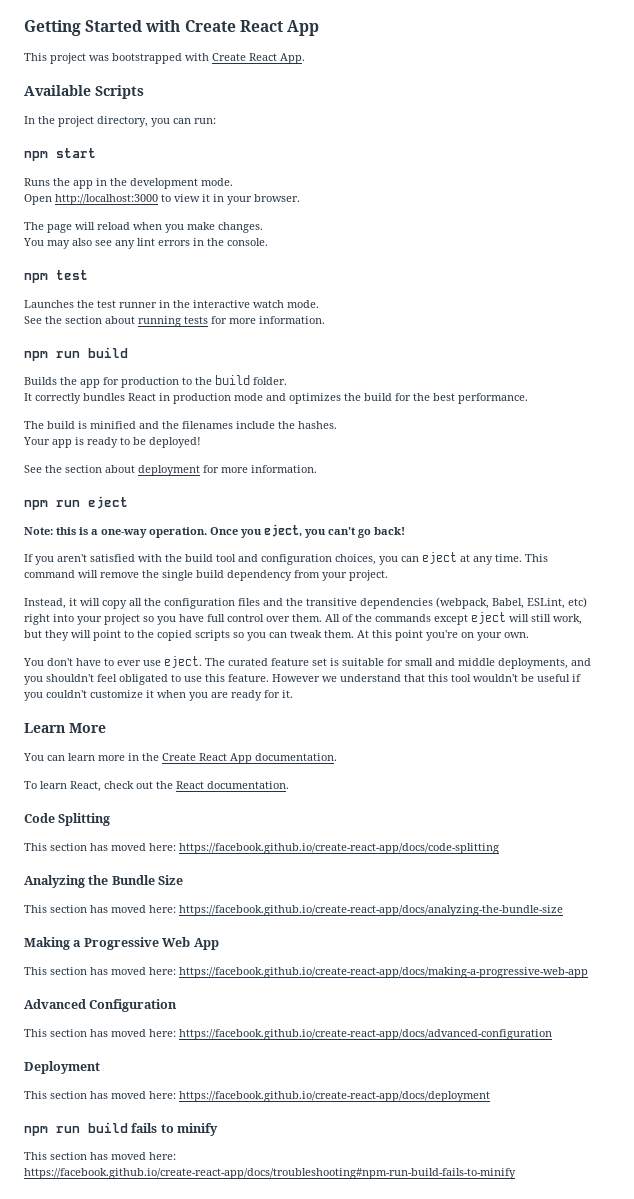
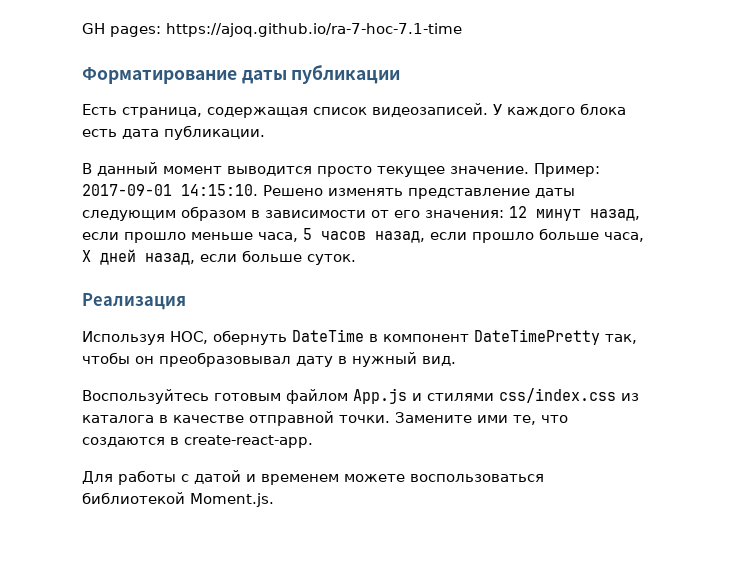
[24,20,319,36] [24,53,305,64] [24,85,144,99] [24,116,216,127] [24,148,96,161] [24,178,233,189] [24,194,300,205] [24,222,263,233] [23,238,268,249] [24,270,88,283] [24,300,319,308] [24,316,325,327] [24,347,128,361] [24,375,287,388] [24,393,528,404] [24,421,337,429] [23,437,201,448] [24,465,317,476] [24,496,128,510] [24,524,405,538] [24,552,548,565] [24,570,388,581] [24,597,587,609] [24,612,582,625] [24,630,529,641] [23,656,591,669] [24,674,581,685] [24,690,293,701] [24,723,106,733] [23,753,337,764] [24,781,289,792] [24,813,111,826] [24,843,499,854] [24,875,184,888] [24,905,563,916] [24,937,219,950] [24,967,588,978] [24,999,178,1012] [24,1029,552,1040] [24,1061,100,1074] [24,1091,490,1102] [24,1122,219,1136] [24,1152,176,1160] [24,1168,516,1179] Getting Started with Create React App // This project was bootstrapped with Create React App. // Available Scripts // In the project directory, you can run: // npm start // Runs the app in the development mode. // Open http://localhost:3000 to view it in your browser. // The page will reload when you make changes. // You may also see any lint errors in the console. // npm test // Launches the test runner in the interactive watch mode. // See the section about running tests for more information. // npm run build // Builds the app for production to the build folder. // It correctly bundles React in production mode and optimizes the build for the best performance. // The build is minified and the filenames include the hashes. // Your app is ready to be deployed! // See the section about deployment for more information. // npm run eject // Note: this is a one-way operation. Once you eject, you can't go back! // If you aren't satisfied with the build tool and configuration choices, you can eject at any time. This command will remove the single build dependency from your project. // Instead, it will copy all the configuration files and the transitive dependencies (webpack, Babel, ESLint, etc) right into your project so you have full control over them. All of the commands except eject will still work, but they will point to the copied scripts so you can tweak them. At this point you're on your own. // You don't have to ever use eject. The curated feature set is suitable for small and middle deployments, and you shouldn't feel obligated to use this feature. However we understand that this tool wouldn't be useful if you couldn't customize it when you are ready for it. // Learn More // You can learn more in the Create React App documentation. // To learn React, check out the React documentation. // Code Splitting // This section has moved here: https://facebook.github.io/create-react-app/docs/code-splitting // Analyzing the Bundle Size // This section has moved here: https://facebook.github.io/create-react-app/docs/analyzing-the-bundle-size // Making a Progressive Web App // This section has moved here: https://facebook.github.io/create-react-app/docs/making-a-progressive-web-app // Advanced Configuration // This section has moved here: https://facebook.github.io/create-react-app/docs/advanced-configuration // Deployment // This section has moved here: https://facebook.github.io/create-react-app/docs/deployment // npm run build fails to minify // This section has moved here: https://facebook.github.io/create-react-app/docs/troubleshooting#npm-run-build-fails-to-minify -> [82,23,462,37] [82,64,401,84] [82,103,626,118] [82,125,265,140] [82,162,600,177] [82,184,575,199] [82,206,640,221] [82,228,644,243] [82,249,356,265] [82,293,186,310] [82,329,637,345] [82,352,456,367] [82,388,639,404] [82,411,568,426] [82,435,313,448] [82,470,544,485] [82,492,274,507] GH pages: https://ajoq.github.io/ra-7-hoc-7.1-time // Форматирование даты публикации // Есть страница, содержащая список видеозаписей. У каждого блока есть дата публикации. // В данный момент выводится просто текущее значение. Пример: 2017-09-01 14:15:10. Решено изменять представление даты следующим образом в зависимости от его значения: 12 минут назад, если прошло меньше часа, 5 часов назад, если прошло больше часа, X дней назад, если больше суток. // Реализация // Используя HOC, обернуть DateTime в компонент DateTimePretty так, чтобы он преобразовывал дату в нужный вид. // Воспользуйтесь готовым файлом App.js и стилями css/index.css из каталога в качестве отправной точки. Замените ими те, что создаются в create-react-app. // Для работы с датой и временем можете воспользоваться библиотекой Moment.js.

